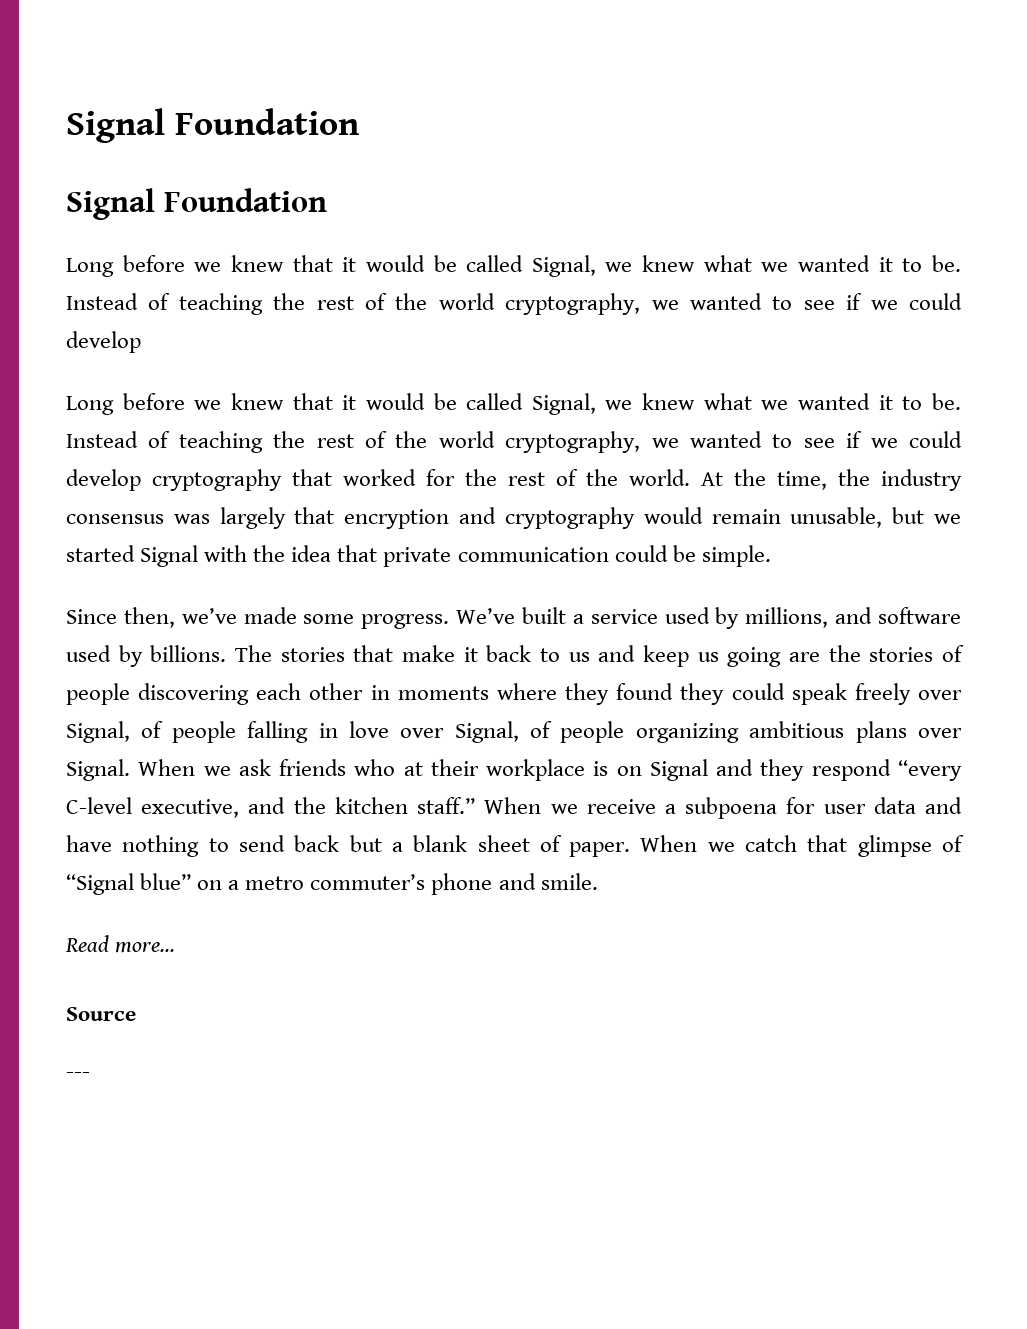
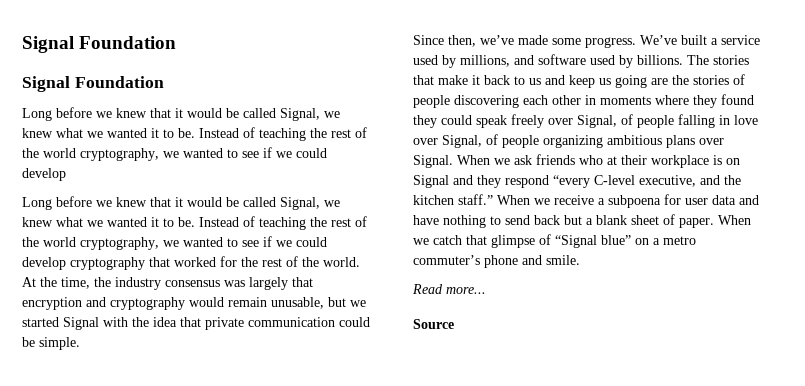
[66,1072,90,1078] // --- -> (454, 324) none

